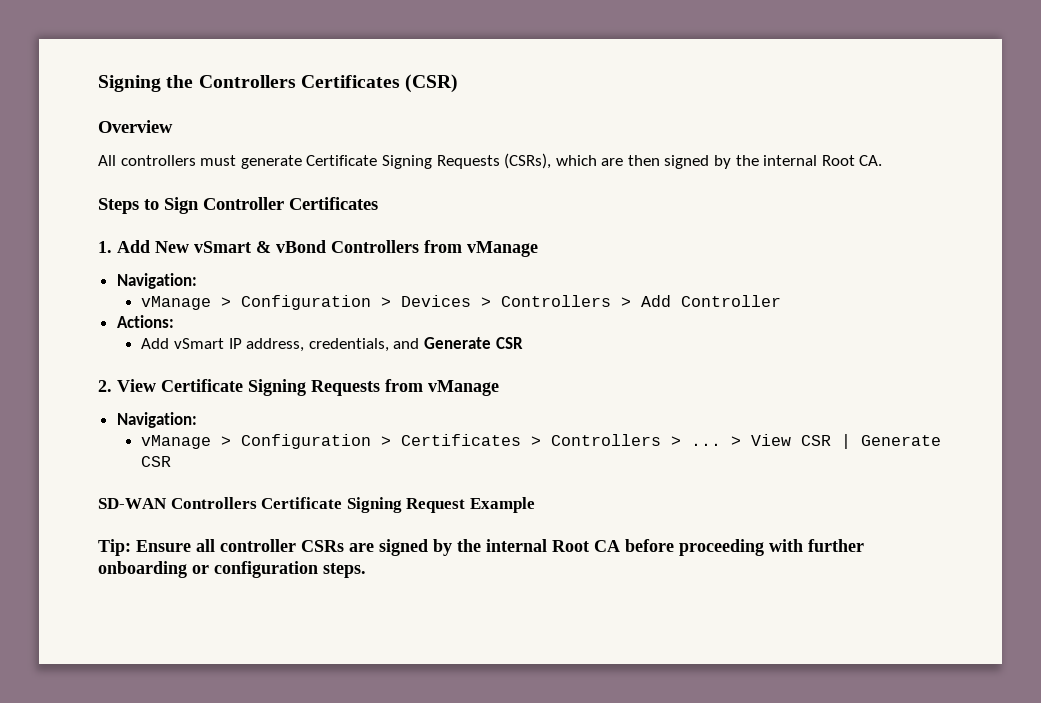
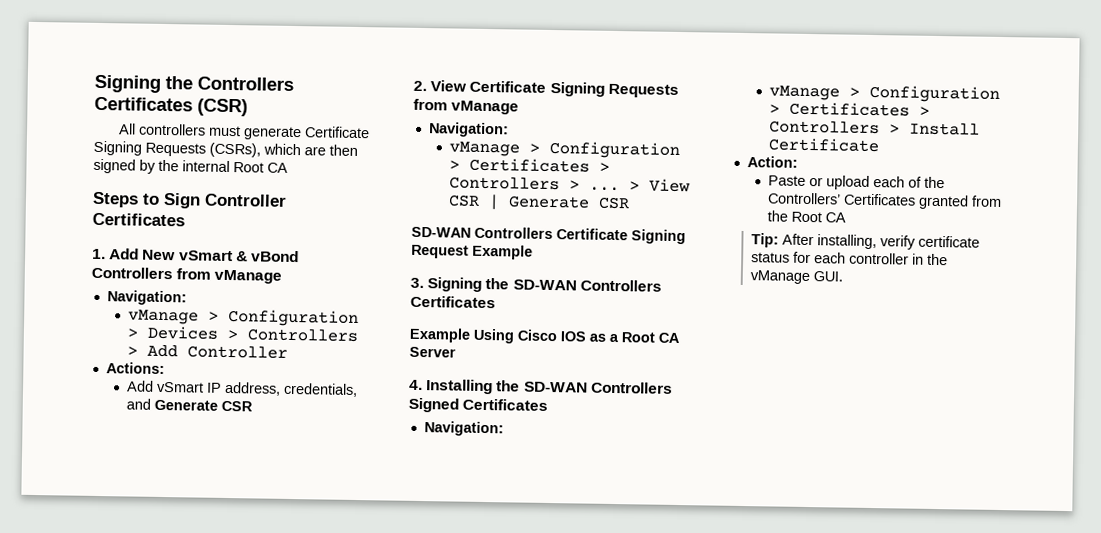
[98,120,173,133] // Overview -> (248, 107) none
[859,155,883,166] CA. -> [267,162,288,173] CA
[98,539,864,556] [98,561,366,578] Tip: Ensure all controller CSRs are signed by the internal Root CA before proceeding with further onboarding or configuration steps. -> [410,277,662,292] [410,295,496,309] [409,327,680,344] [409,346,456,358] [409,379,673,395] [408,397,549,413] [423,421,504,437] [768,84,1000,103] [768,101,930,117] [768,120,980,136] [767,137,880,153] [746,156,798,168] [767,175,945,190] [767,192,1002,210] [766,210,846,223] [750,233,980,250] [750,251,948,266] [749,270,843,285] 3. Signing the SD-WAN Controllers Certificates // Example Using Cisco IOS as a Root CA Server // 4. Installing the SD-WAN Controllers Signed Certificates // Navigation: // vManage > Configuration > Certificates > Controllers > Install Certificate // Action: // Paste or upload each of the Controllers’ Certificates granted from the Root CA // Tip: After installing, verify certificate status for each controller in the vManage GUI.

